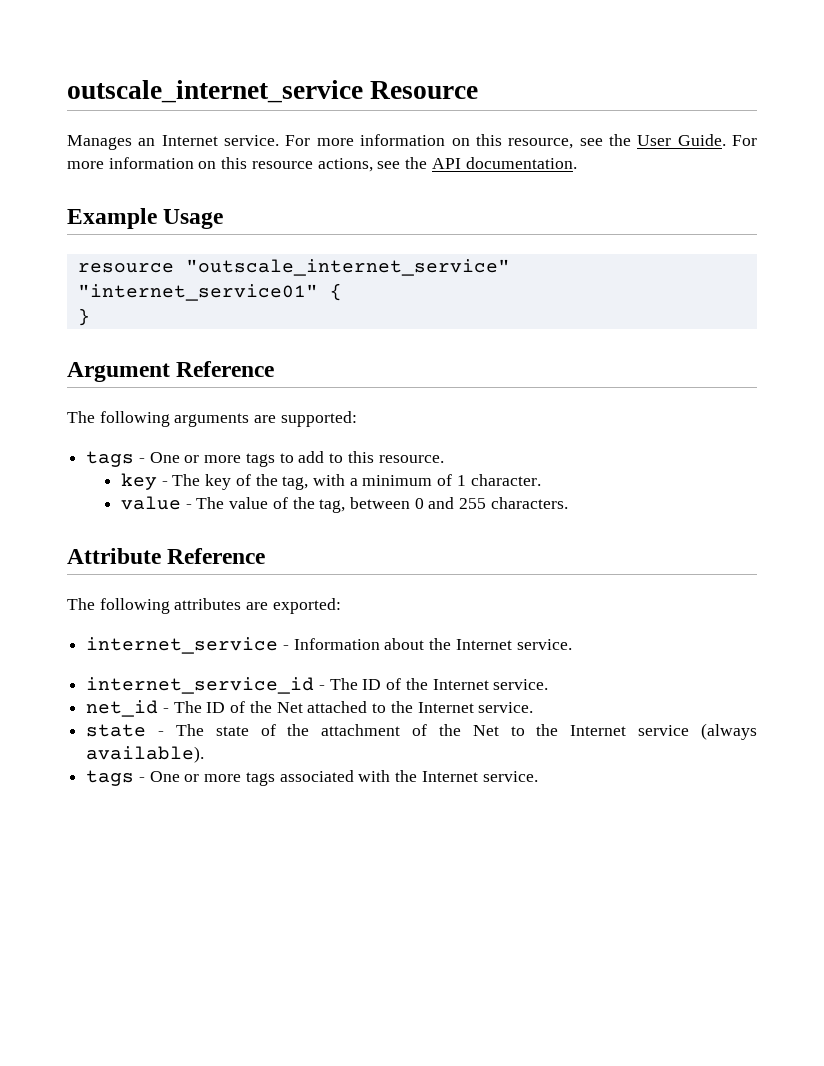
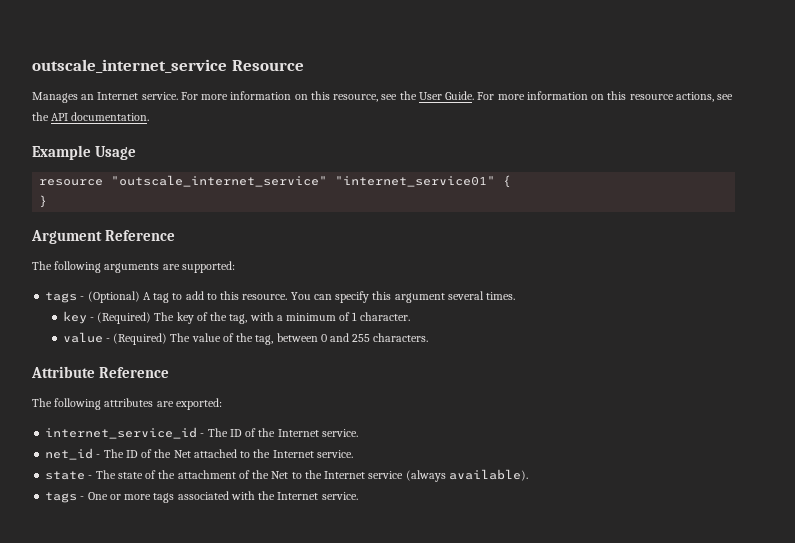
[149,452,275,467] One or more tags -> [87,291,170,303] (Optional) A tag
(444, 459) none -> [290,291,516,303] You can specify this argument several times.
(168, 483) none -> [97,312,152,324] (Required)
(192, 506) none -> [113,333,168,345] (Required)
[86,637,572,654] // internet_service - Information about the Internet service. -> (222, 404) none

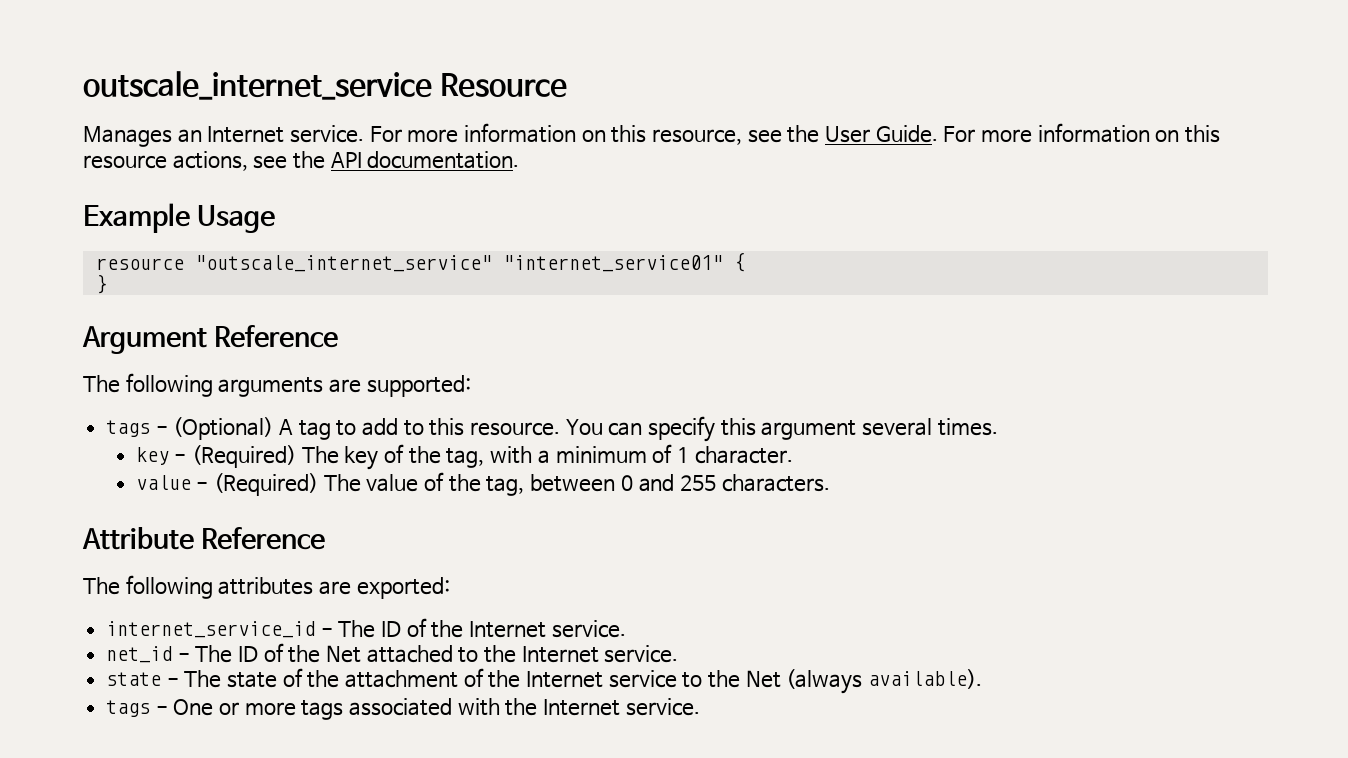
[271,470,404,479] Net to the Internet service -> [526,670,781,688] Internet service to the Net

